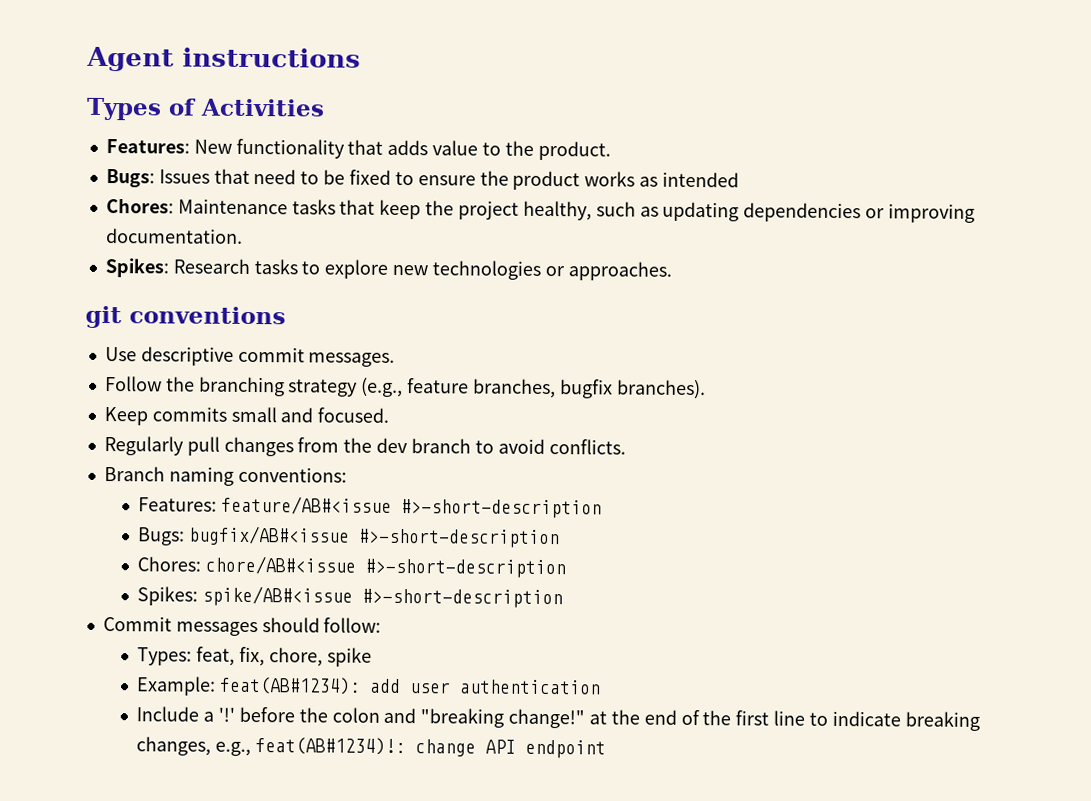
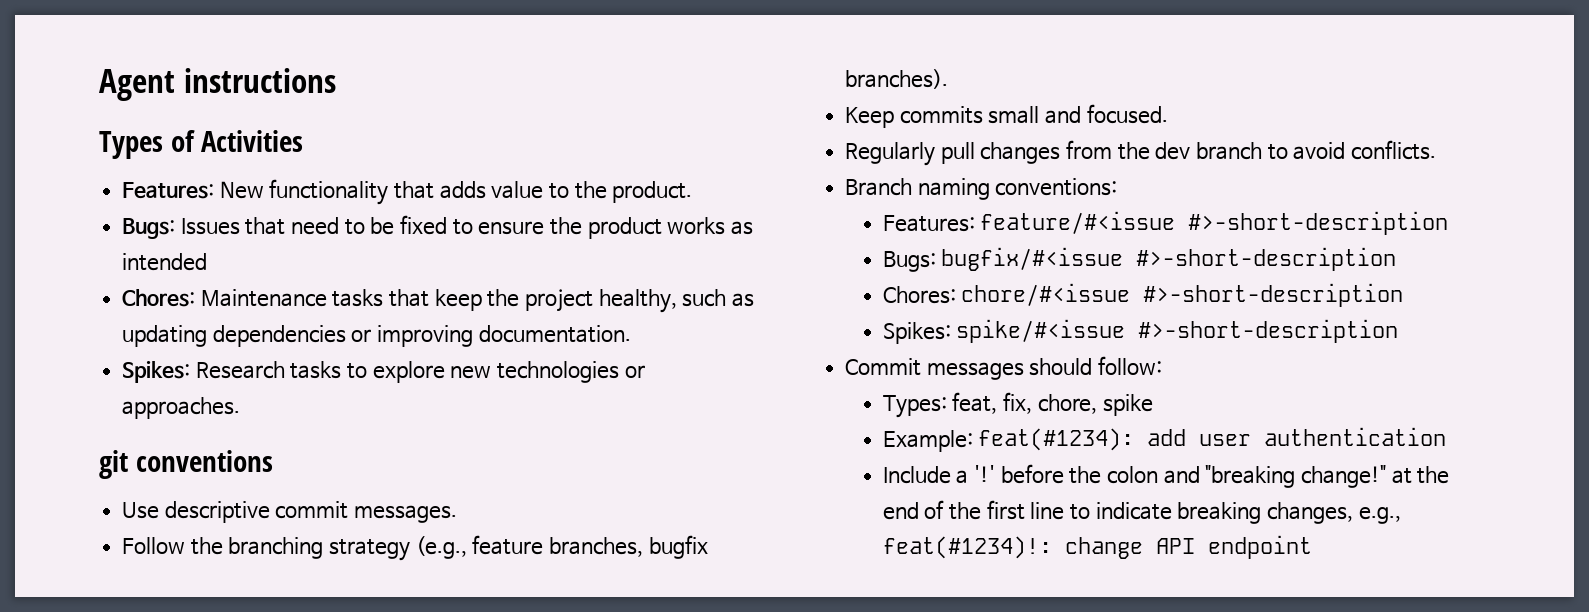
[221,495,393,515] feature/AB#<issue -> [980,211,1176,234] feature/#<issue
[189,525,351,546] bugfix/AB#<issue -> [941,247,1124,271] bugfix/#<issue
[205,555,357,575] chore/AB#<issue -> [961,283,1131,306] chore/#<issue
[202,585,354,607] spike/AB#<issue -> [956,319,1126,343] spike/#<issue
[219,676,362,695] feat(AB#1234): -> [978,428,1135,451] feat(#1234):
[254,737,406,756] feat(AB#1234)!: -> [882,536,1052,559] feat(#1234)!:

